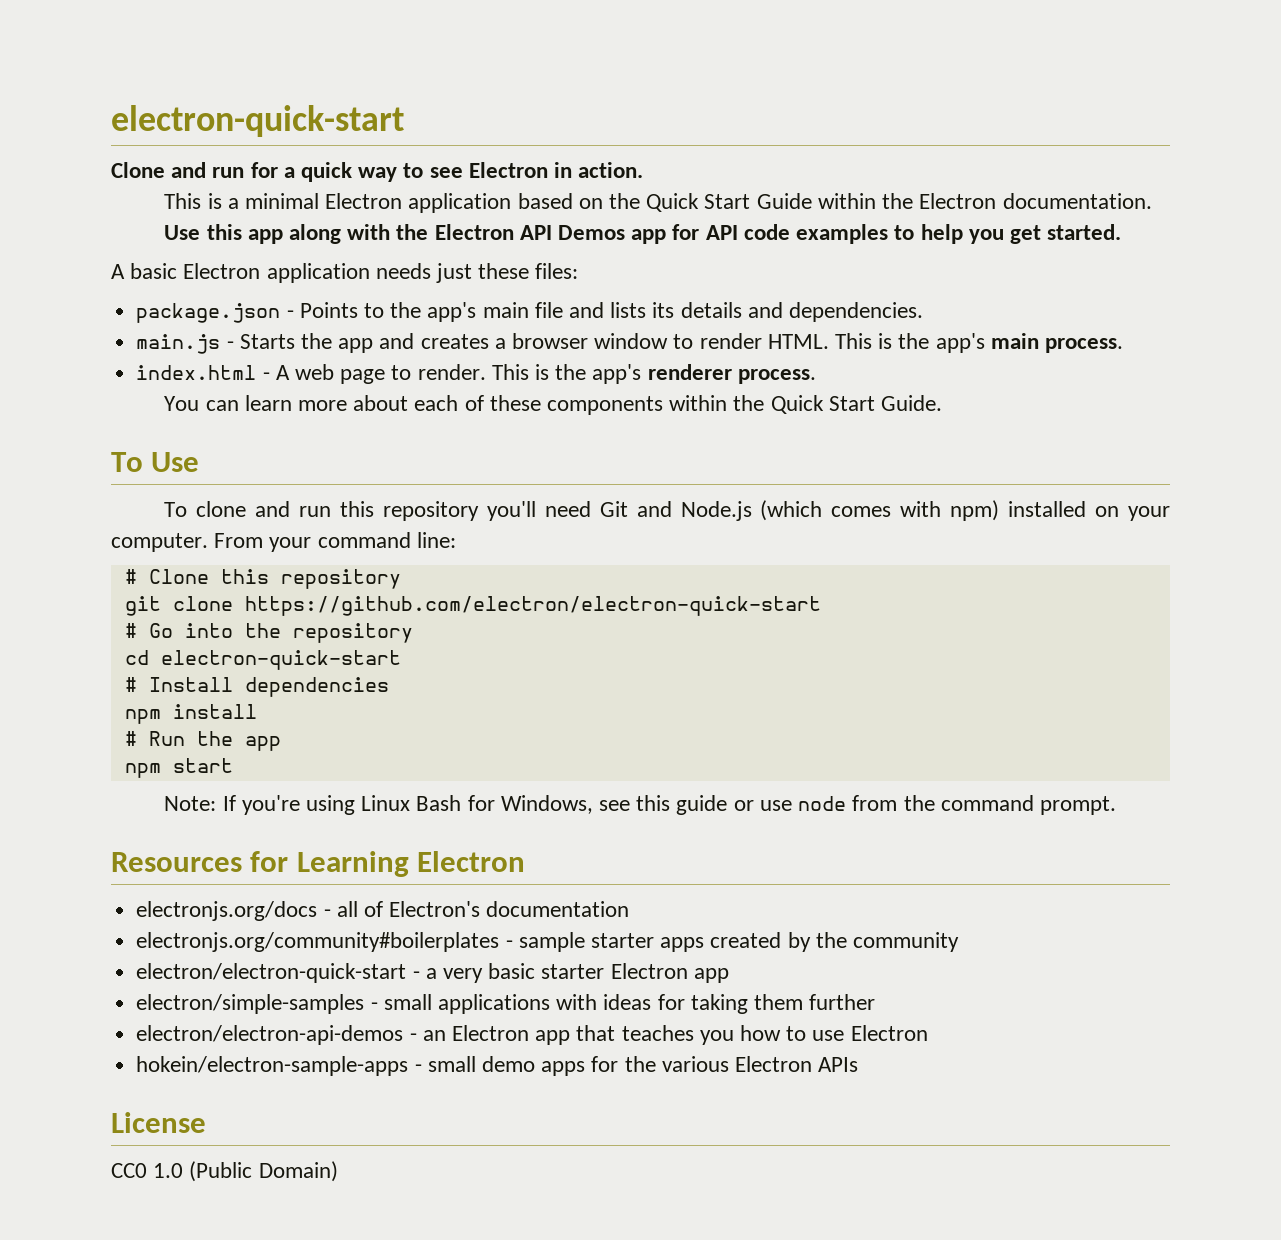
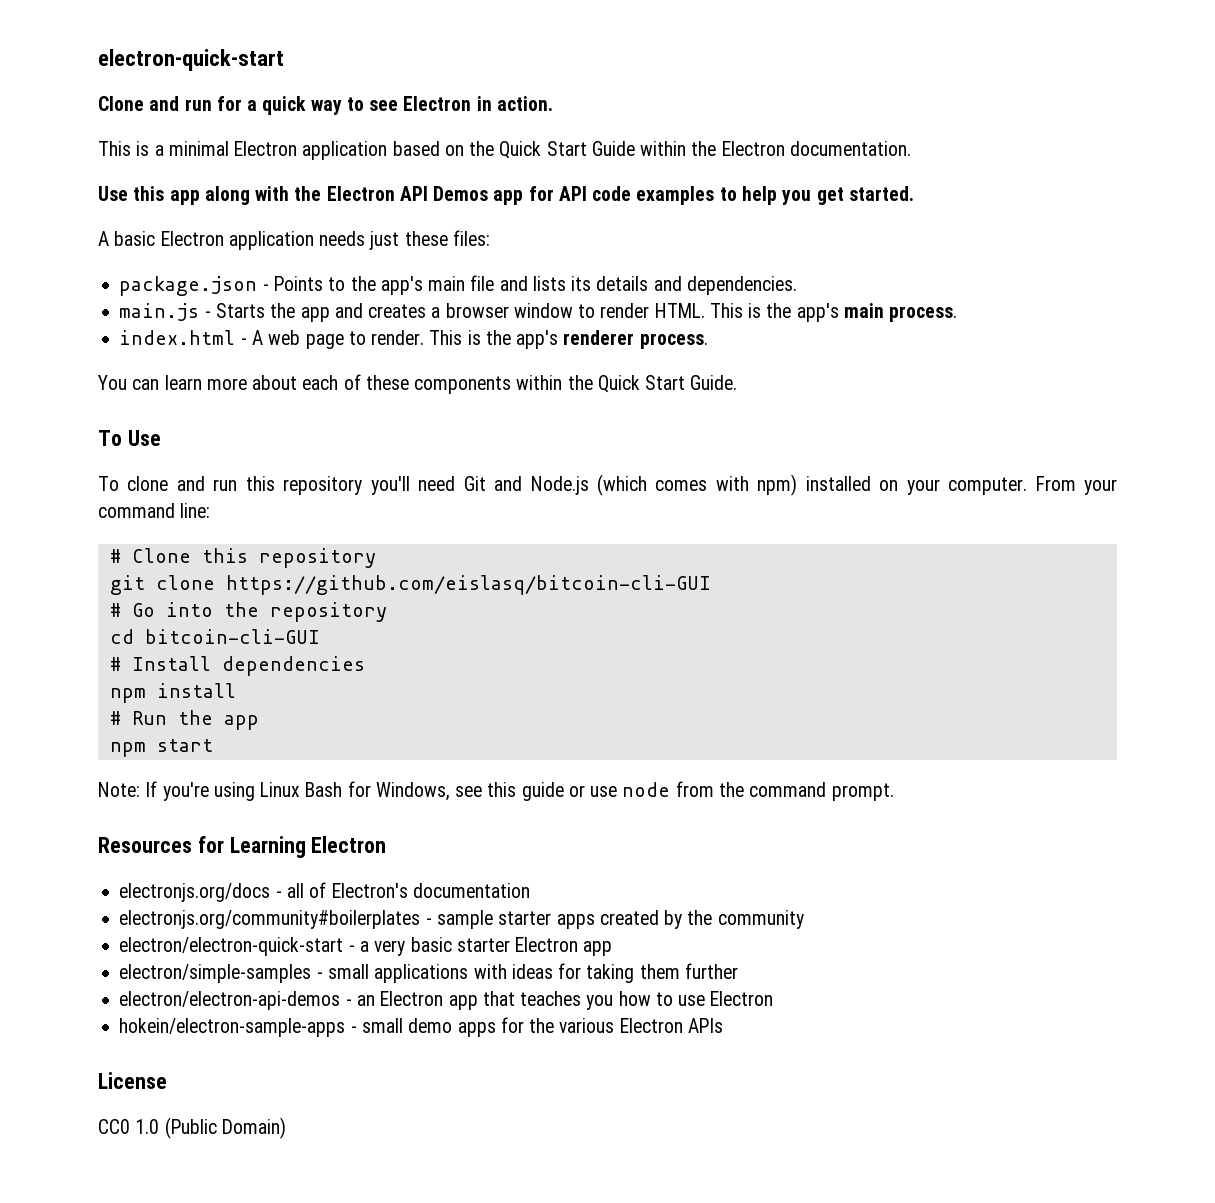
[244,596,821,616] https://github.com/electron/electron-quick-start -> [225,575,711,595] https://github.com/eislasq/bitcoin-cli-GUI
[160,650,401,670] electron-quick-start -> [144,629,320,644] bitcoin-cli-GUI

